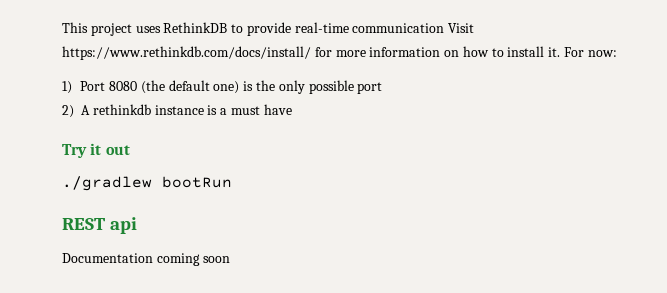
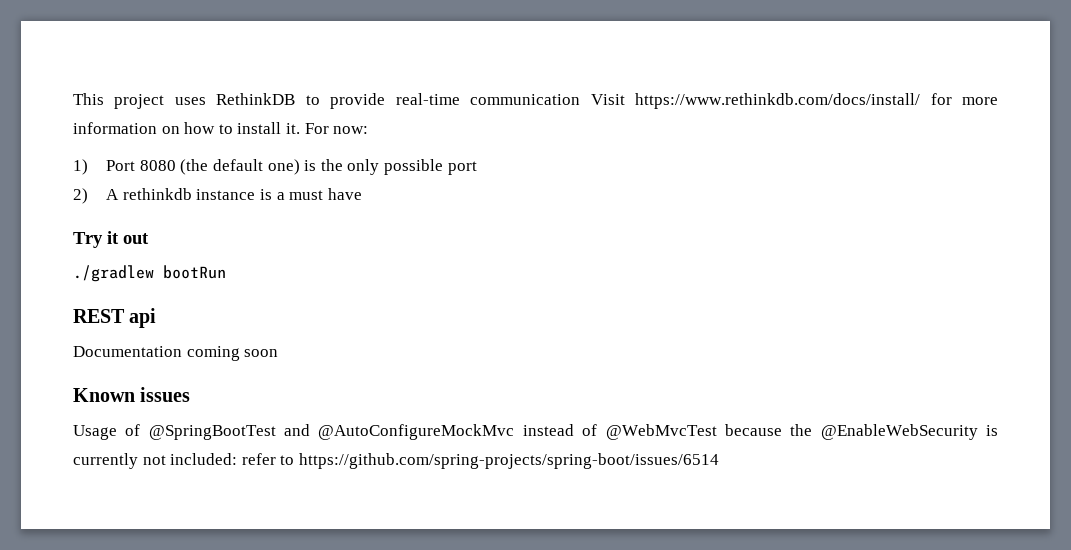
(230, 259) none -> [73,387,191,402] [73,424,999,440] [73,453,719,469] // Known issues // Usage of @SpringBootTest and @AutoConfigureMockMvc instead of @WebMvcTest because the @EnableWebSecurity is currently not included: refer to https://github.com/spring-projects/spring-boot/issues/6514

